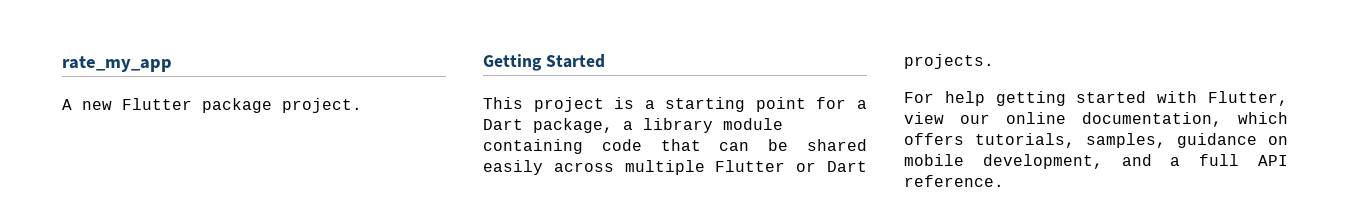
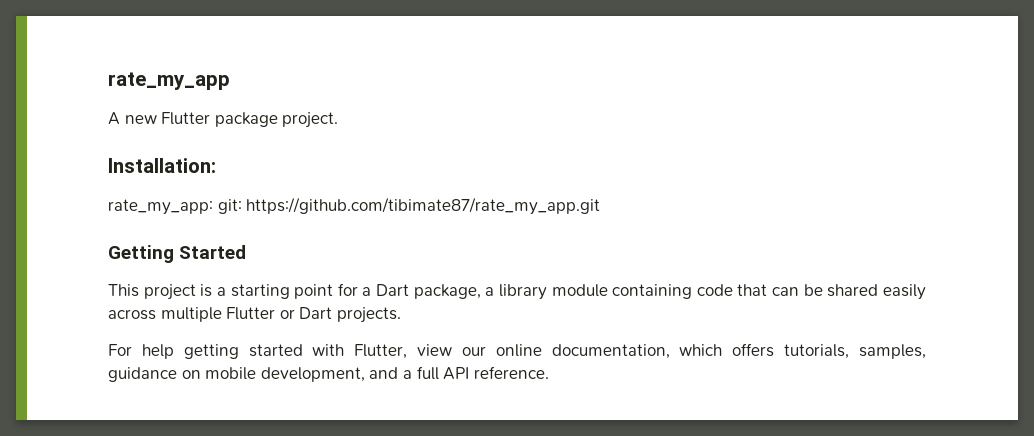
(362, 105) none -> [108,158,216,173] [108,197,601,215] // Installation: // rate_my_app: git: https://github.com/tibimate87/rate_my_app.git

